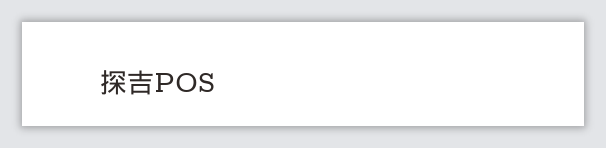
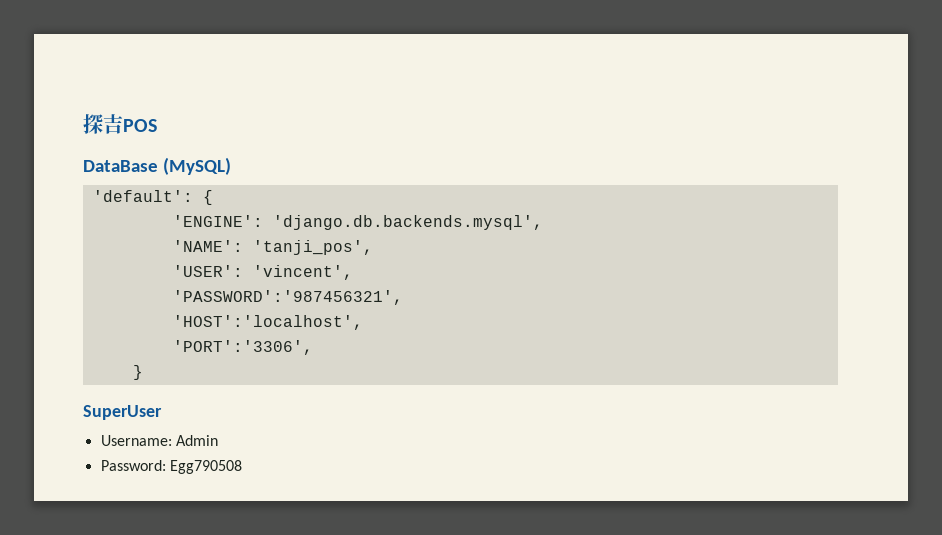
(215, 82) none -> [83,157,231,175] [92,190,213,205] [172,215,543,230] [172,240,373,255] [172,265,353,280] [172,290,403,305] [172,315,363,330] [172,340,313,355] [132,365,143,380] [83,405,162,420] [100,435,218,446] [100,460,242,474] // DataBase (MySQL) // 'default': { // 'ENGINE': 'django.db.backends.mysql', // 'NAME': 'tanji_pos', // 'USER': 'vincent', // 'PASSWORD':'987456321', // 'HOST':'localhost', // 'PORT':'3306', // } // SuperUser // Username: Admin // Password: Egg790508

